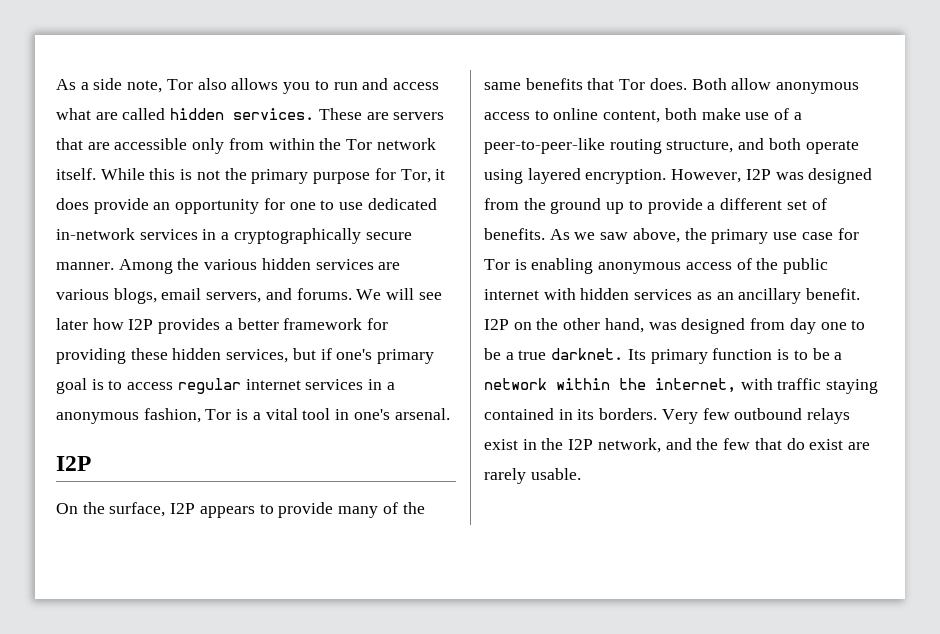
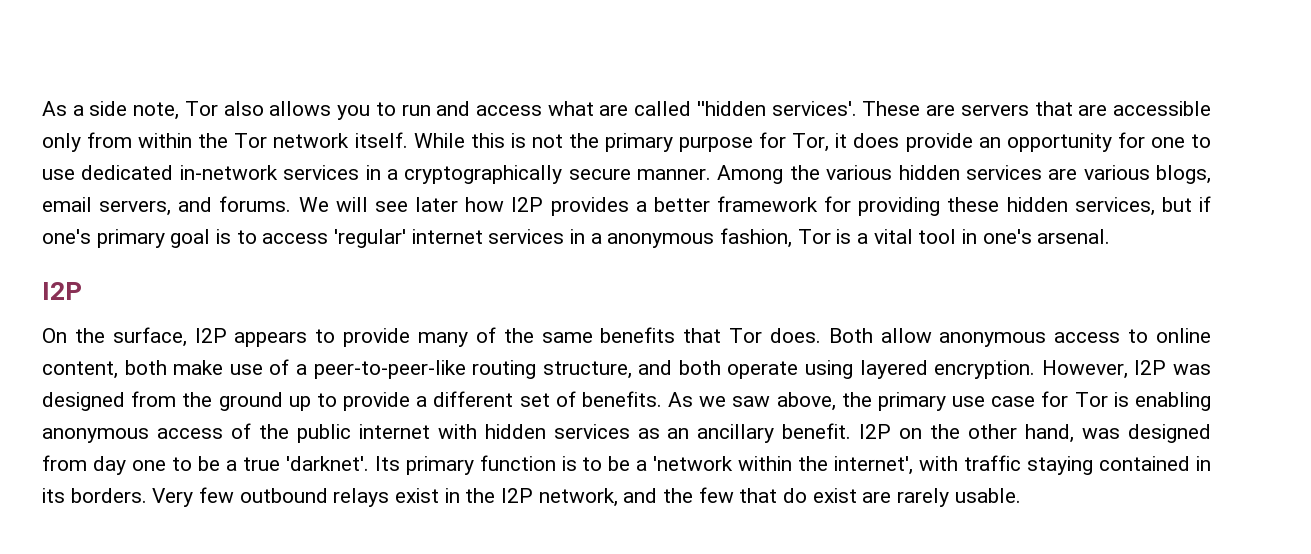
[170,108,315,120] hidden services. -> [696,101,857,116] ''hidden services'.
[177,378,241,394] regular -> [334,229,407,248] 'regular'
[551,348,624,360] darknet. -> [285,456,369,471] 'darknet'.
[484,378,736,393] network within the internet, -> [653,456,914,475] 'network within the internet',

